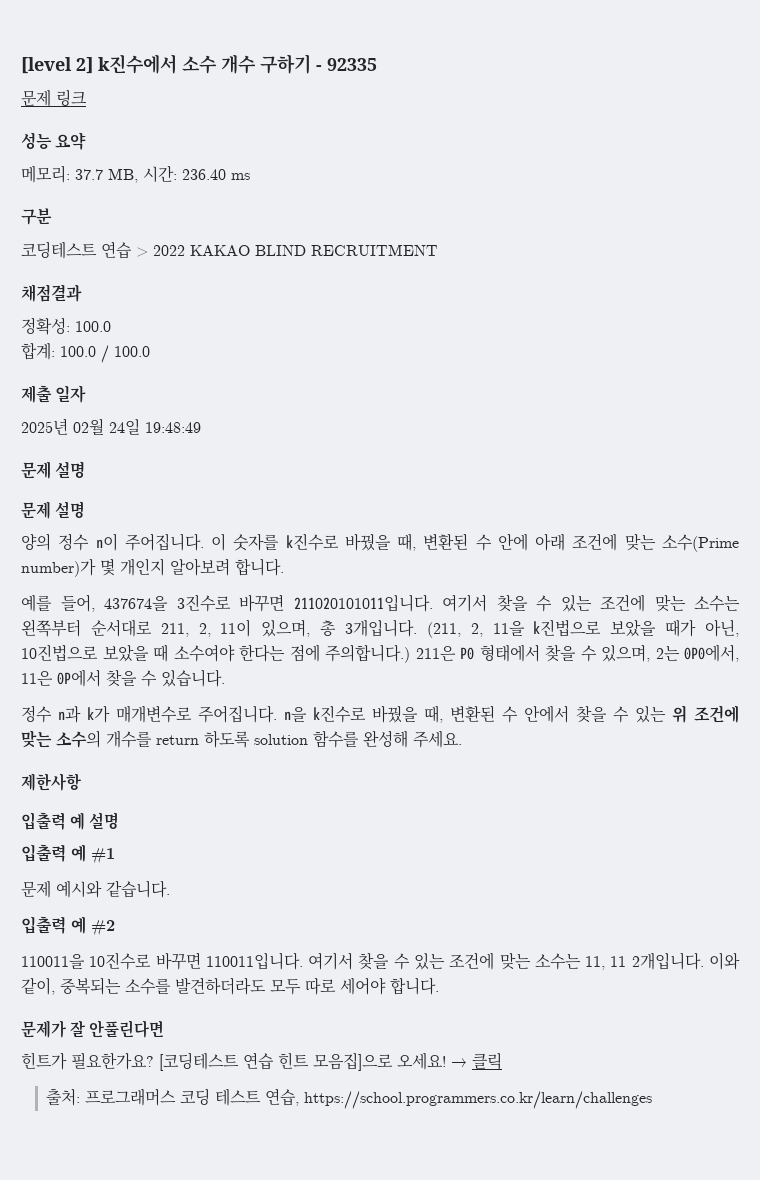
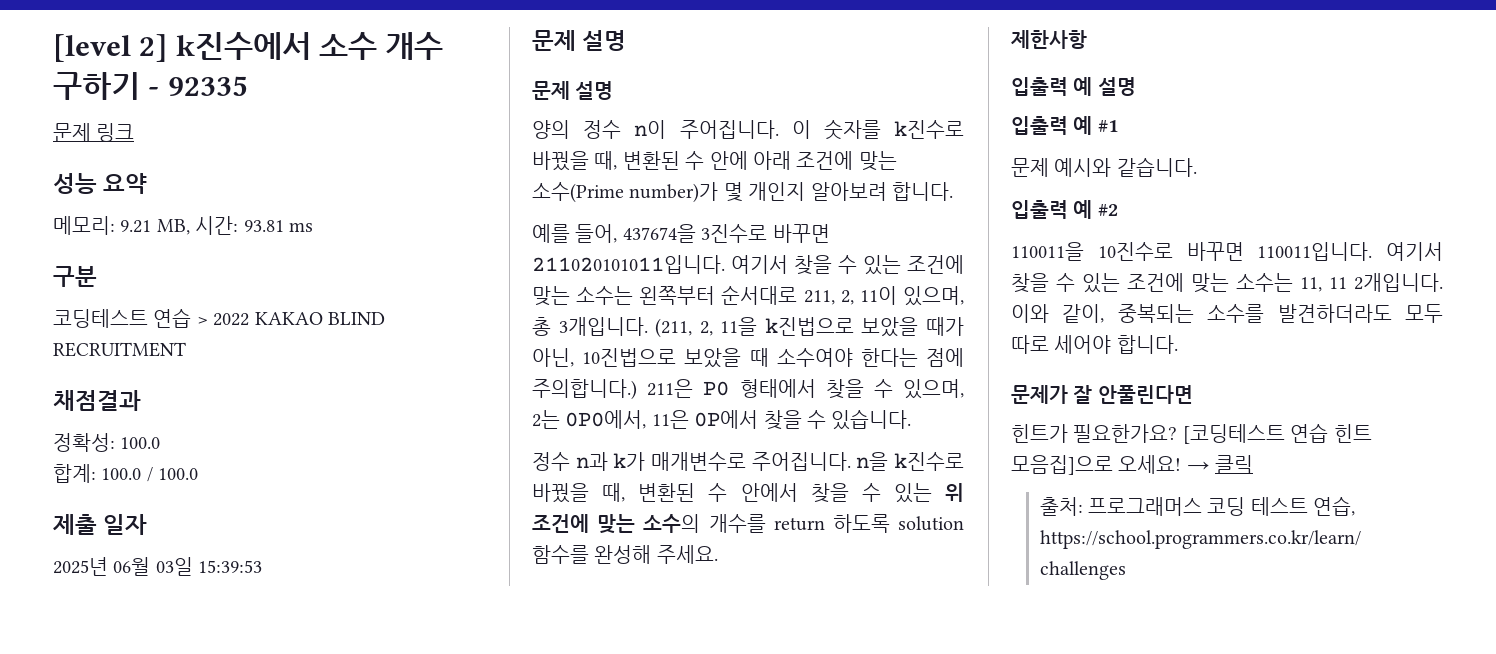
[75,169,103,180] 37.7 -> [120,220,152,233] 9.21
[182,169,226,180] 236.40 -> [243,220,284,232] 93.81
[73,418,201,435] 02월 24일 19:48:49 -> [113,557,263,576] 06월 03일 15:39:53

